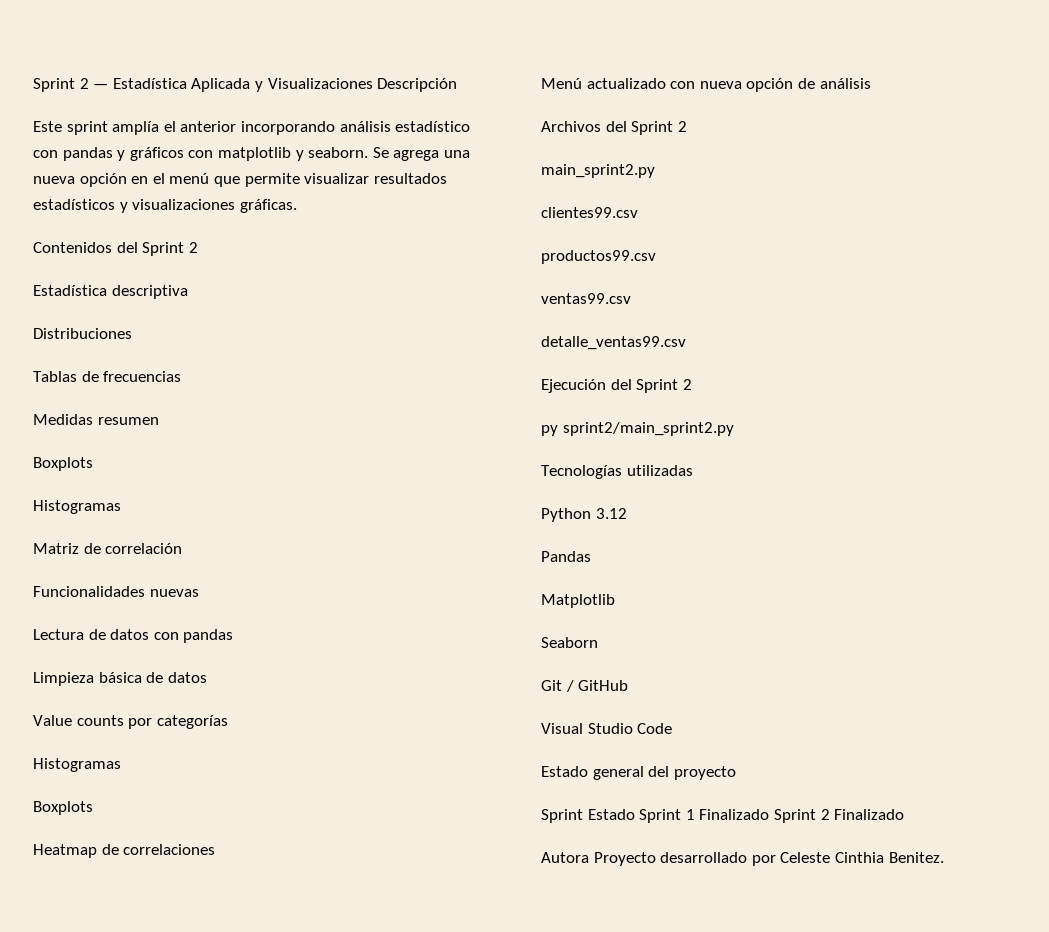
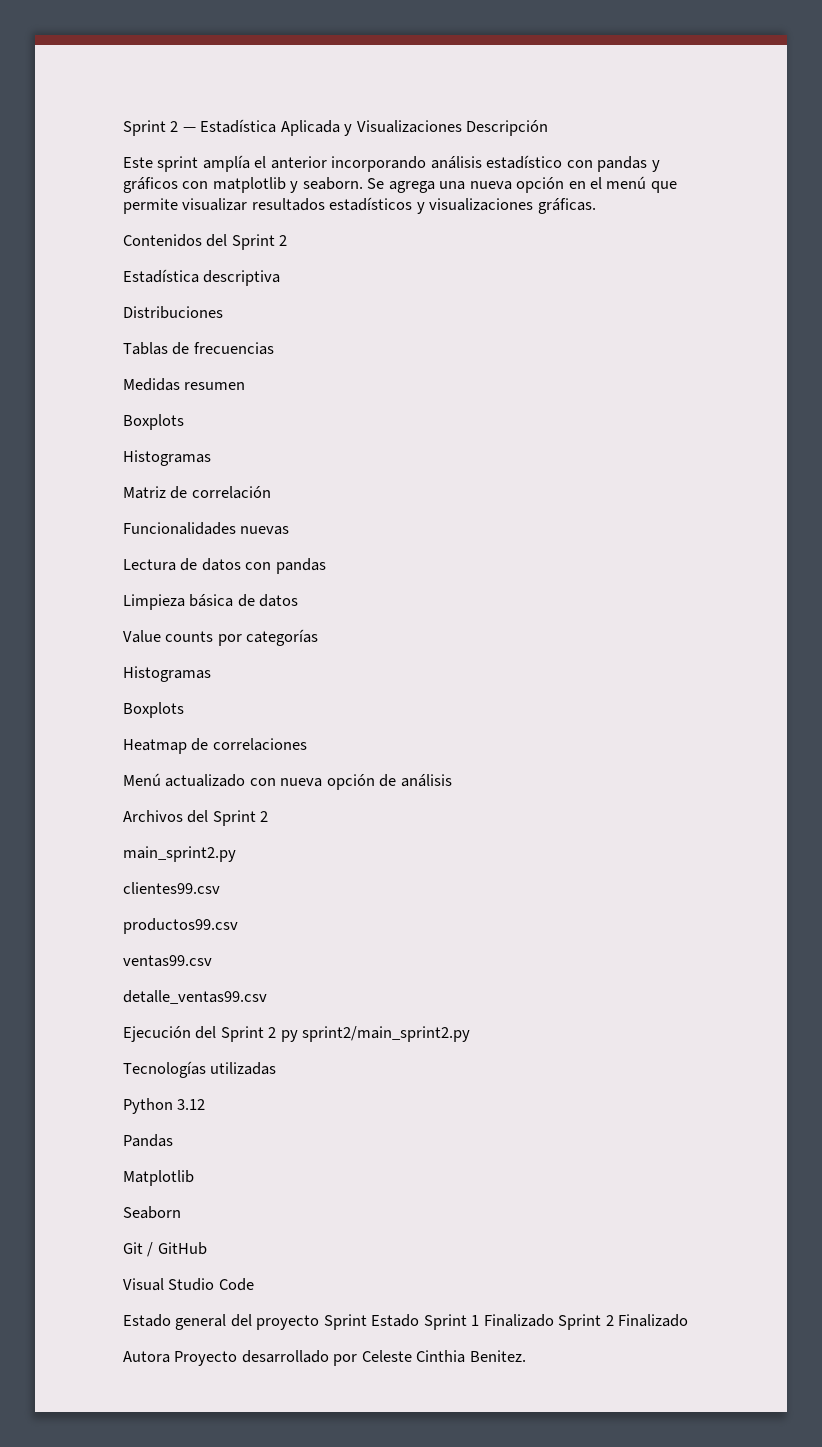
(692, 384) // -> (277, 1032) none
(736, 773) // -> (320, 1322) none

